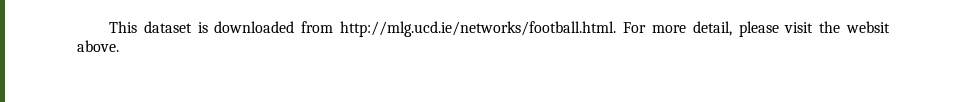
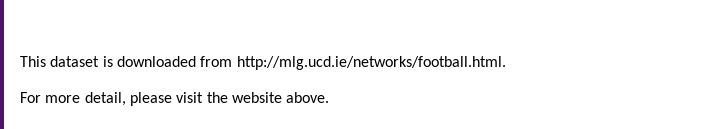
(617, 29) none -> (506, 63) //
[845,21,890,33] websit -> [231,92,282,103] website

